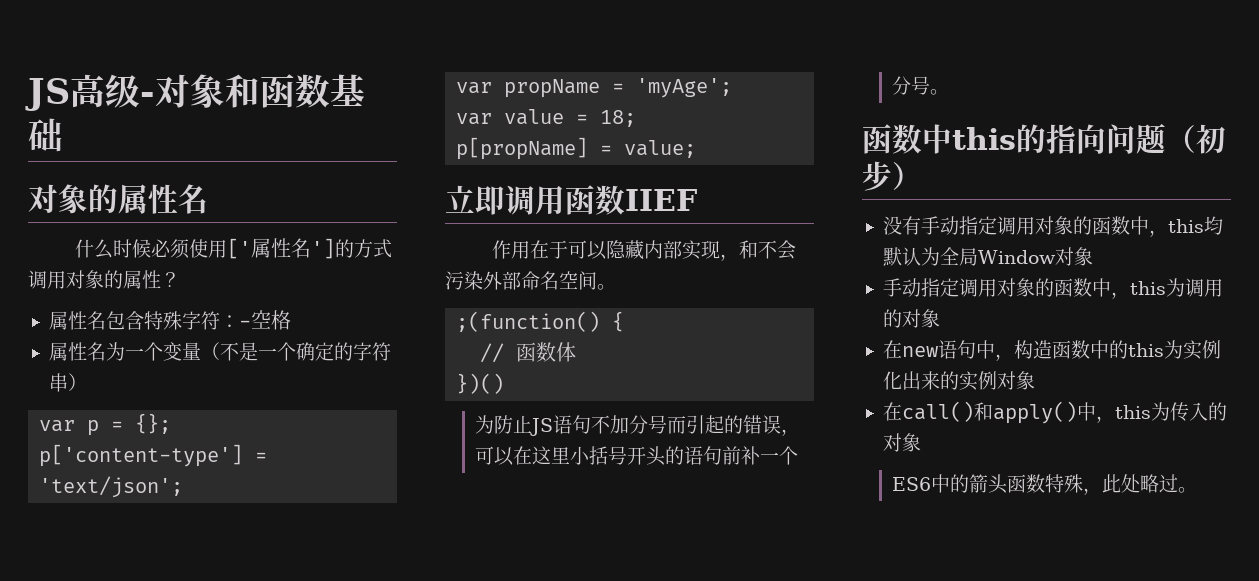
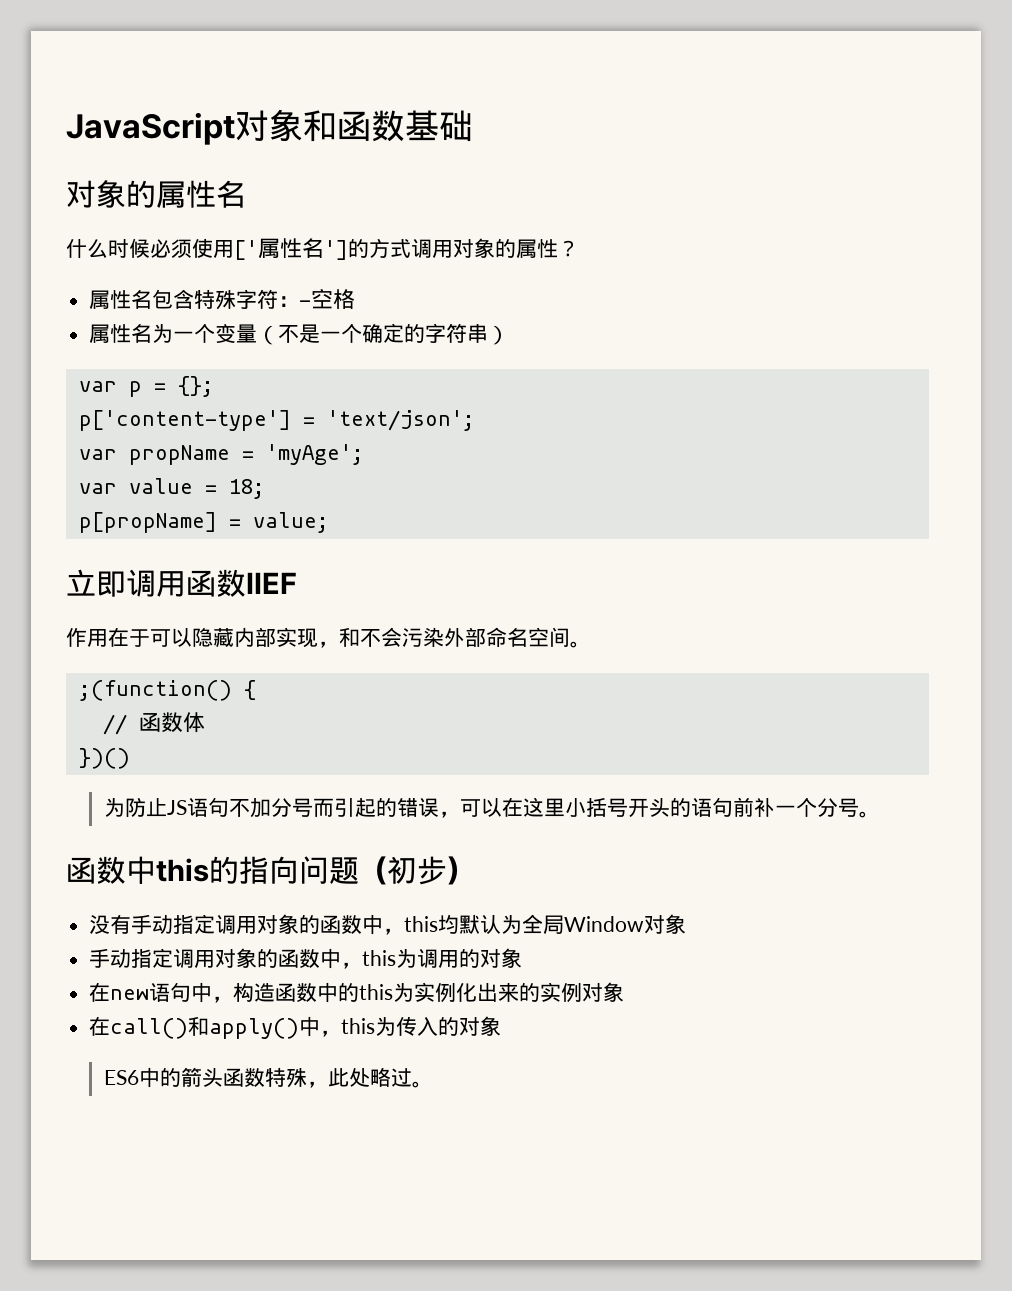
[25,74,155,111] JS高级- -> [66,112,235,145] JavaScript

